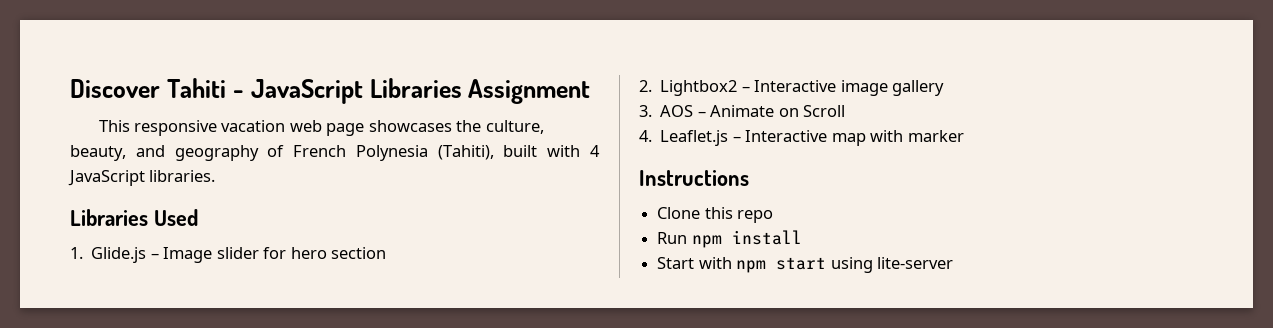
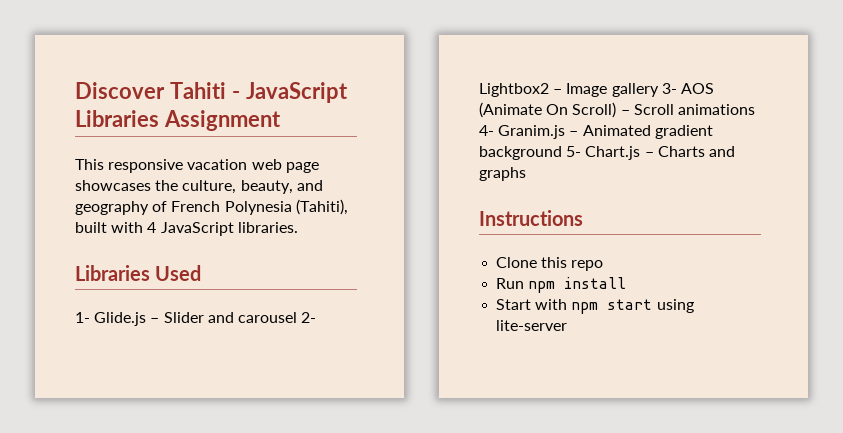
[70,247,83,259] 1. -> [75,312,90,323] 1-
[163,247,386,263] [639,80,945,96] [639,105,846,117] [639,130,964,146] Image slider for hero section // 2. Lightbox2 – Interactive image gallery // 3. AOS – Animate on Scroll // 4. Leaflet.js – Interactive map with marker -> [163,312,317,323] [479,83,714,97] [479,102,755,118] [479,125,713,139] [479,146,735,160] [479,167,526,181] Slider and carousel 2- Lightbox2 – Image gallery 3- AOS (Animate On Scroll) – Scroll animations 4- Granim.js – Animated gradient background 5- Chart.js – Charts and graphs

